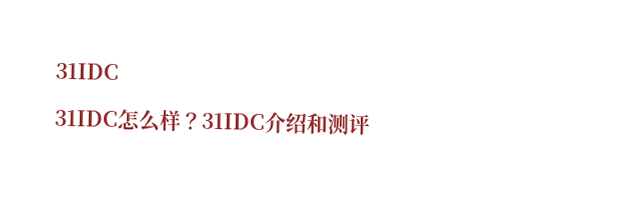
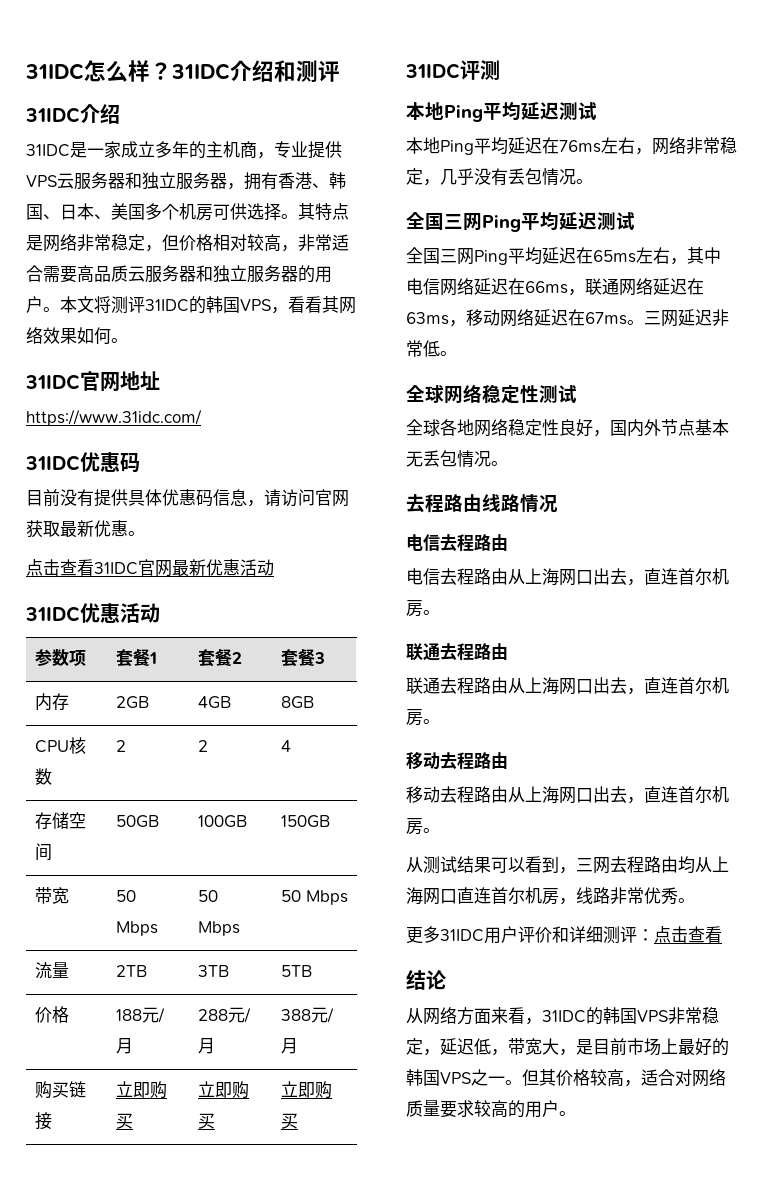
[55,62,119,81] [54,109,118,128] 31IDC // 31IDC -> [25,63,84,80] 31IDC
(370, 124) none -> [25,104,120,124] [26,141,342,159] [26,172,346,190] [26,203,349,221] [26,234,349,252] [26,265,332,283] [26,296,356,314] [26,327,128,344] [25,371,160,392] [26,409,202,426] [25,452,140,473] [26,489,349,507] [26,520,145,538] [26,559,274,577] [25,603,160,623] [35,649,87,666] [116,649,158,667] [198,649,243,667] [281,649,326,667] [35,693,70,711] [116,696,150,709] [198,696,232,709] [281,696,315,709] [35,737,87,754] [35,768,53,785] [116,740,127,752] [198,740,209,752] [281,740,292,752] [35,812,87,829] [35,843,53,861] [116,815,160,828] [198,815,248,828] [281,815,331,828] [35,887,70,904] [116,890,137,902] [116,921,159,936] [198,890,219,902] [198,921,241,936] [281,890,348,905] [35,962,70,979] [116,965,148,977] [198,965,230,977] [281,965,313,977] [35,1006,70,1023] [116,1007,166,1023] [116,1038,134,1054] [198,1007,252,1023] [198,1038,216,1054] [281,1007,335,1023] [281,1038,299,1054] [35,1081,87,1099] [35,1112,53,1130] [116,1081,168,1099] [116,1113,134,1129] [198,1081,250,1099] [198,1113,216,1129] [281,1081,333,1099] [281,1113,299,1129] [405,60,500,80] [406,102,597,122] [406,137,737,155] [406,168,593,186] [406,212,635,232] [406,247,721,265] [406,278,704,296] [406,309,729,327] [406,340,457,357] [406,384,577,404] [406,419,729,437] [406,450,508,468] [406,494,558,513] [406,534,508,552] [406,568,729,586] [406,600,440,617] [406,643,508,661] [406,677,729,695] [406,709,440,726] [406,752,508,770] [406,786,729,804] [406,818,440,835] [406,856,729,874] [406,887,695,905] [406,926,722,944] [406,970,446,990] [406,1007,719,1025] [406,1038,729,1056] [406,1069,726,1087] [406,1100,576,1118] // 31IDC介绍 // 31IDC是一家成立多年的主机商，专业提供VPS云服务器和独立服务器，拥有香港、韩国、日本、美国多个机房可供选择。其特点是网络非常稳定，但价格相对较高，非常适合需要高品质云服务器和独立服务器的用户。本文将测评31IDC的韩国VPS，看看其网络效果如何。 // 31IDC官网地址 // https://www.31idc.com/ // 31IDC优惠码 // 目前没有提供具体优惠码信息，请访问官网获取最新优惠。 // 点击查看31IDC官网最新优惠活动 // 31IDC优惠活动 // 参数项 | 套餐1 | 套餐2 | 套餐3 // 内存 | 2GB | 4GB | 8GB // CPU核数 | 2 | 2 | 4 // 存储空间 | 50GB | 100GB | 150GB // 带宽 | 50 Mbps | 50 Mbps | 50 Mbps // 流量 | 2TB | 3TB | 5TB // 价格 | 188元/月 | 288元/月 | 388元/月 // 购买链接 | 立即购买 | 立即购买 | 立即购买 // 31IDC评测 // 本地Ping平均延迟测试 // 本地Ping平均延迟在76ms左右，网络非常稳定，几乎没有丢包情况。 // 全国三网Ping平均延迟测试 // 全国三网Ping平均延迟在65ms左右，其中电信网络延迟在66ms，联通网络延迟在63ms，移动网络延迟在67ms。三网延迟非常低。 // 全球网络稳定性测试 // 全球各地网络稳定性良好，国内外节点基本无丢包情况。 // 去程路由线路情况 // 电信去程路由 // 电信去程路由从上海网口出去，直连首尔机房。 // 联通去程路由 // 联通去程路由从上海网口出去，直连首尔机房。 // 移动去程路由 // 移动去程路由从上海网口出去，直连首尔机房。 // 从测试结果可以看到，三网去程路由均从上海网口直连首尔机房，线路非常优秀。 // 更多31IDC用户评价和详细测评：点击查看 // 结论 // 从网络方面来看，31IDC的韩国VPS非常稳定，延迟低，带宽大，是目前市场上最好的韩国VPS之一。但其价格较高，适合对网络质量要求较高的用户。

